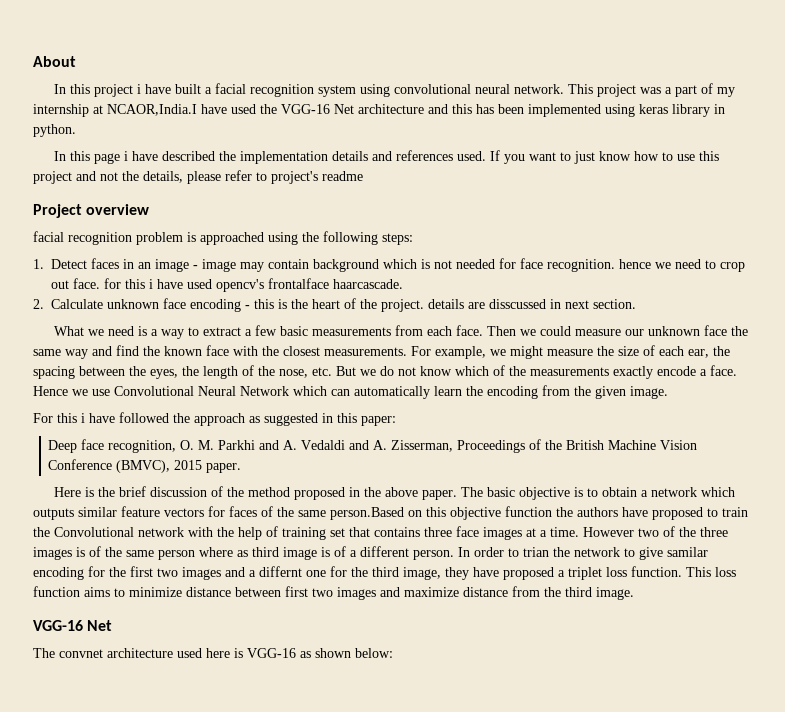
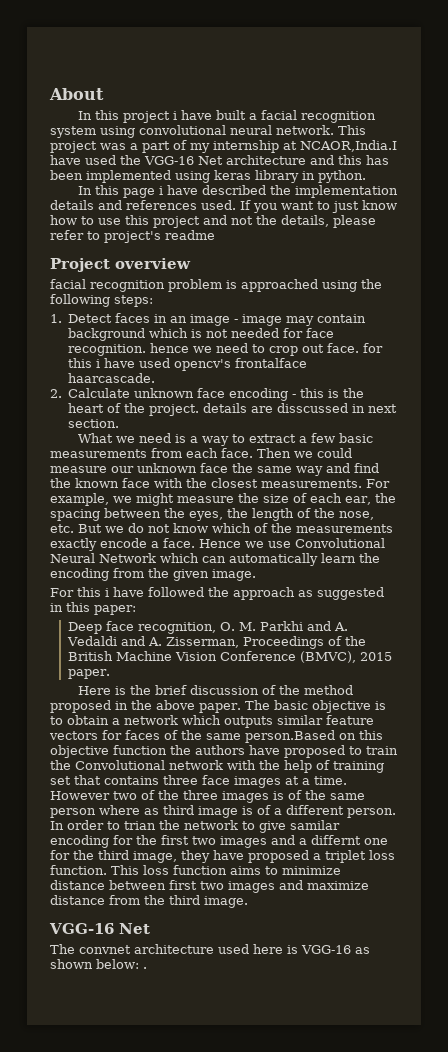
(393, 653) none -> [143,967,147,969] .

